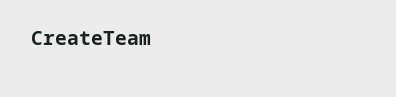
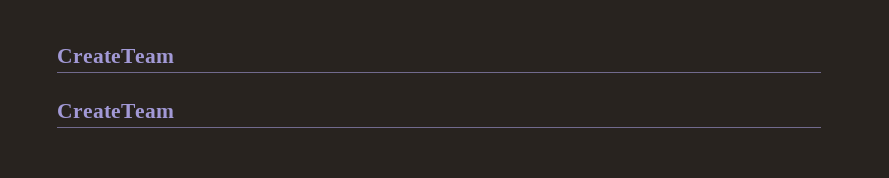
[31,31,151,45] CreateTeam -> [57,49,174,63] [57,104,174,118] CreateTeam // CreateTeam

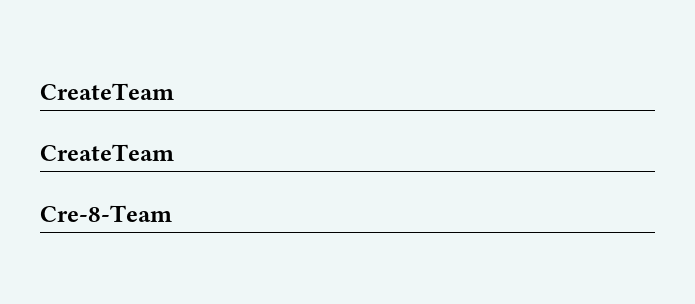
(174, 111) none -> [40,205,172,222] // Cre-8-Team

